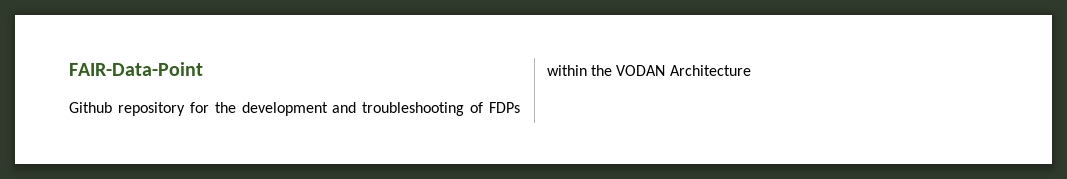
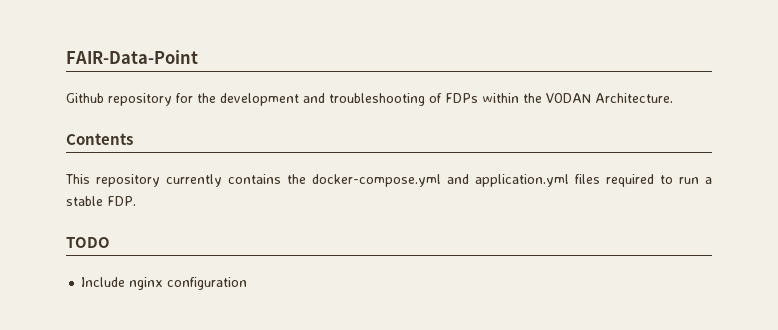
[669,65,751,76] Architecture -> [595,93,673,103] [66,133,133,145] [65,174,712,187] [66,196,136,206] [66,237,110,248] [81,277,248,290] Architecture. // Contents // This repository currently contains the docker-compose.yml and application.yml files required to run a stable FDP. // TODO // Include nginx configuration

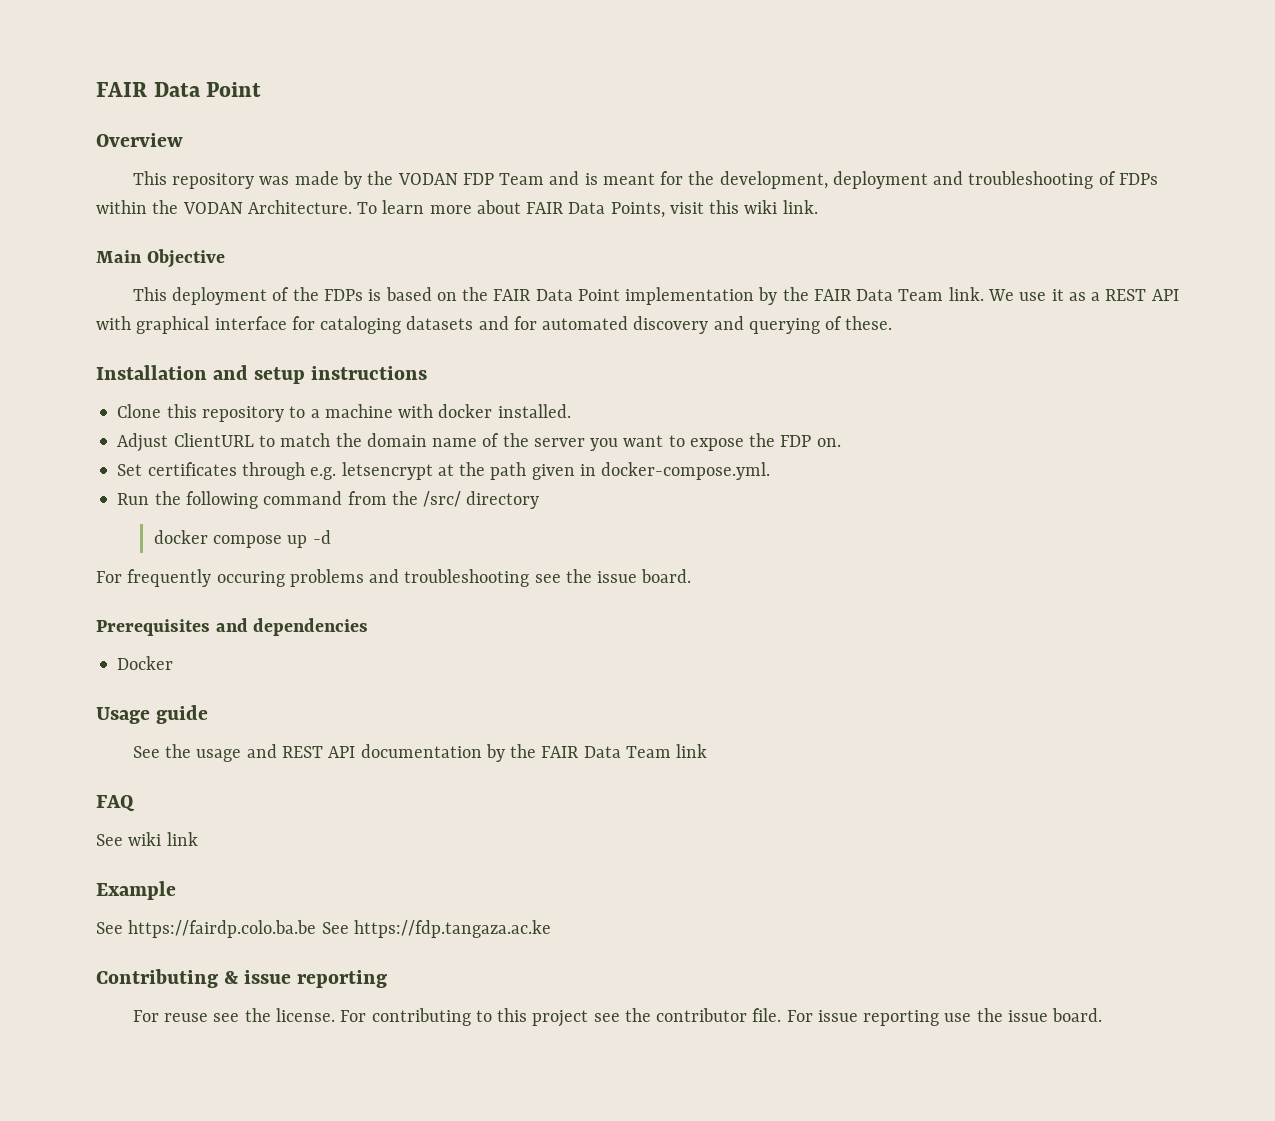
[66,50,198,64] [66,93,299,106] FAIR-Data-Point // Github repository for the development -> [96,82,262,97] [96,133,183,147] [132,171,928,189] FAIR Data Point // Overview // This repository was made by the VODAN FDP Team and is meant for the development, deployment
[66,133,133,145] [65,174,712,187] [66,196,136,206] [66,237,110,248] [81,277,248,290] // Contents // This repository currently contains the docker-compose.yml and application.yml files required to run a stable FDP. // TODO // Include nginx configuration -> [357,200,818,218] [96,249,225,268] [132,287,1179,305] [96,316,893,334] [96,365,428,384] [117,404,571,422] [117,433,841,452] [117,462,771,480] [117,491,540,509] [153,530,331,548] [96,569,692,587] [96,618,369,636] [117,656,174,670] [96,705,209,724] [132,744,708,762] [96,795,135,812] [96,832,198,846] [96,881,176,900] [96,920,551,938] [96,969,388,988] [132,1008,1103,1027] To learn more about FAIR Data Points, visit this wiki link. // Main Objective // This deployment of the FDPs is based on the FAIR Data Point implementation by the FAIR Data Team link. We use it as a REST API with graphical interface for cataloging datasets and for automated discovery and querying of these. // Installation and setup instructions // Clone this repository to a machine with docker installed. // Adjust ClientURL to match the domain name of the server you want to expose the FDP on. // Set certificates through e.g. letsencrypt at the path given in docker-compose.yml. // Run the following command from the /src/ directory // docker compose up -d // For frequently occuring problems and troubleshooting see the issue board. // Prerequisites and dependencies // Docker // Usage guide // See the usage and REST API documentation by the FAIR Data Team link // FAQ // See wiki link // Example // See https://fairdp.colo.ba.be See https://fdp.tangaza.ac.ke // Contributing & issue reporting // For reuse see the license. For contributing to this project see the contributor file. For issue reporting use the issue board.

